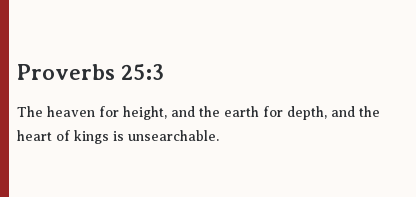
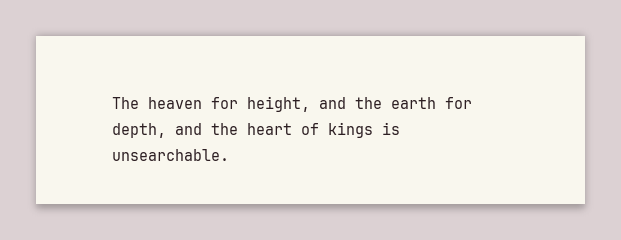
[17,64,164,80] Proverbs 25:3 // -> (112, 103) none

